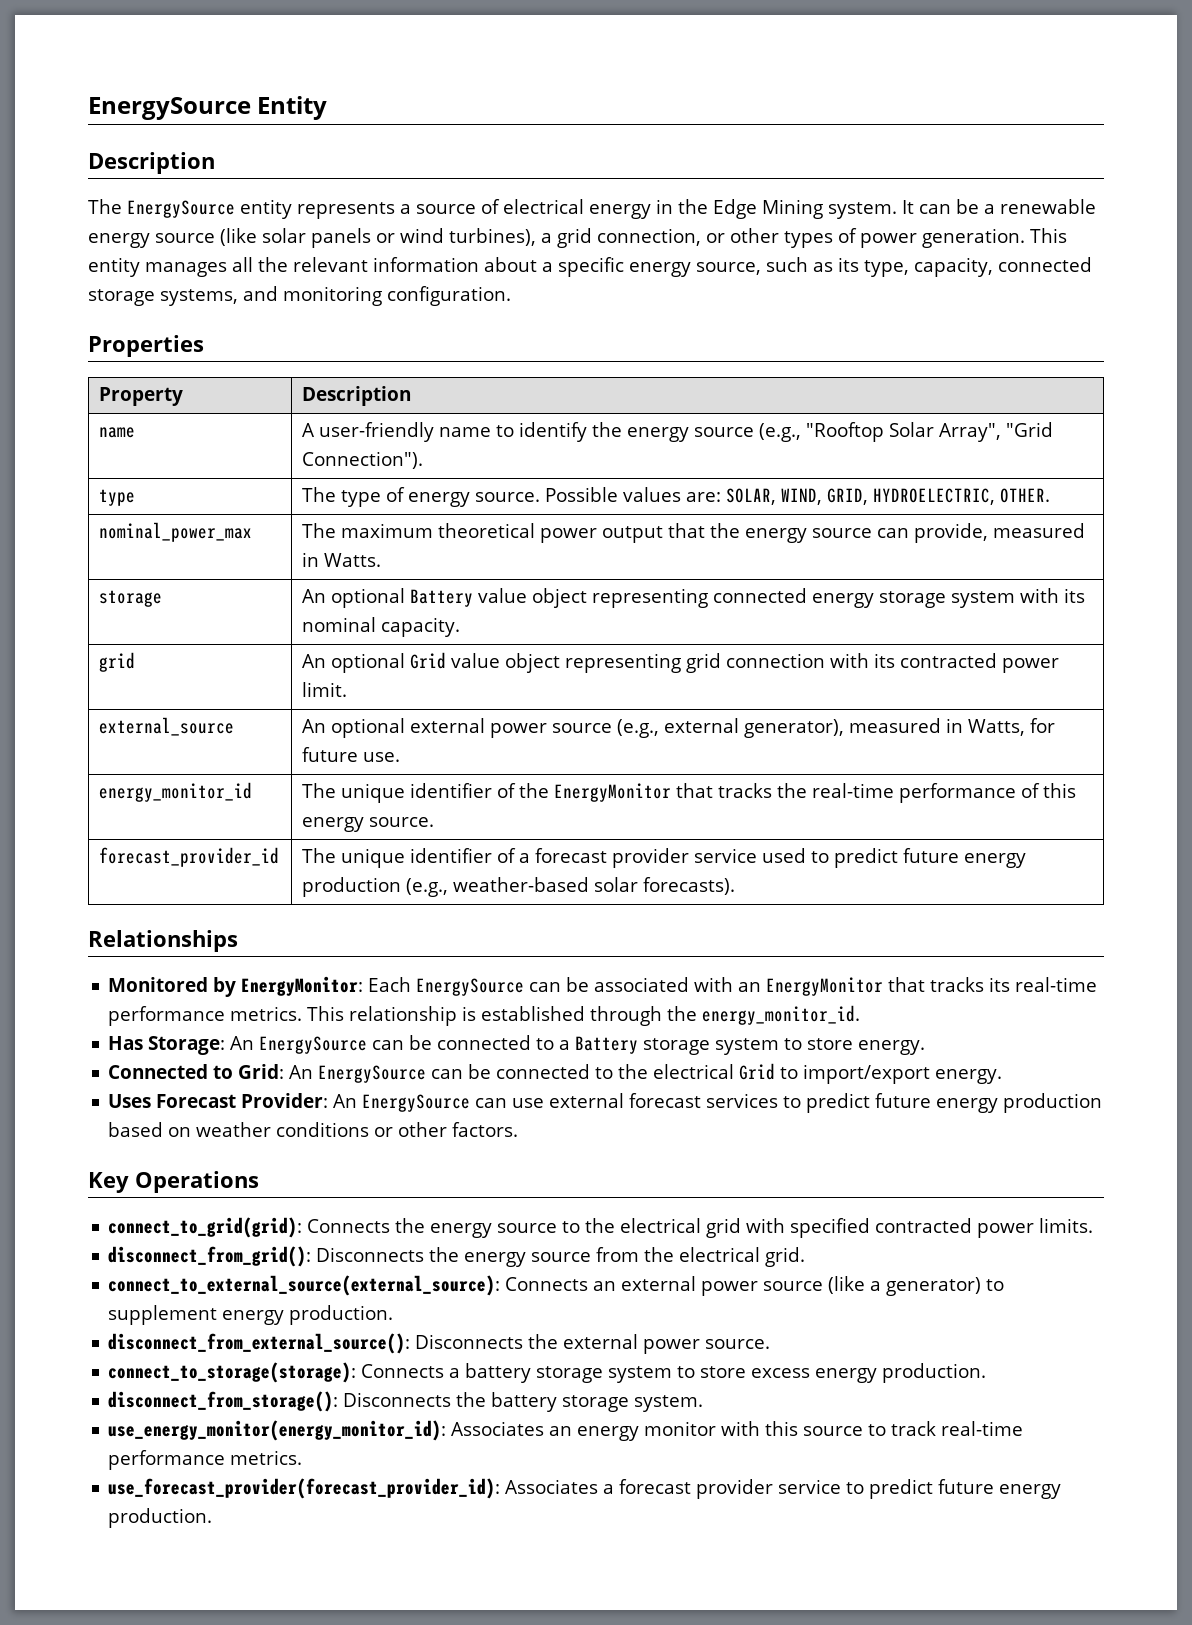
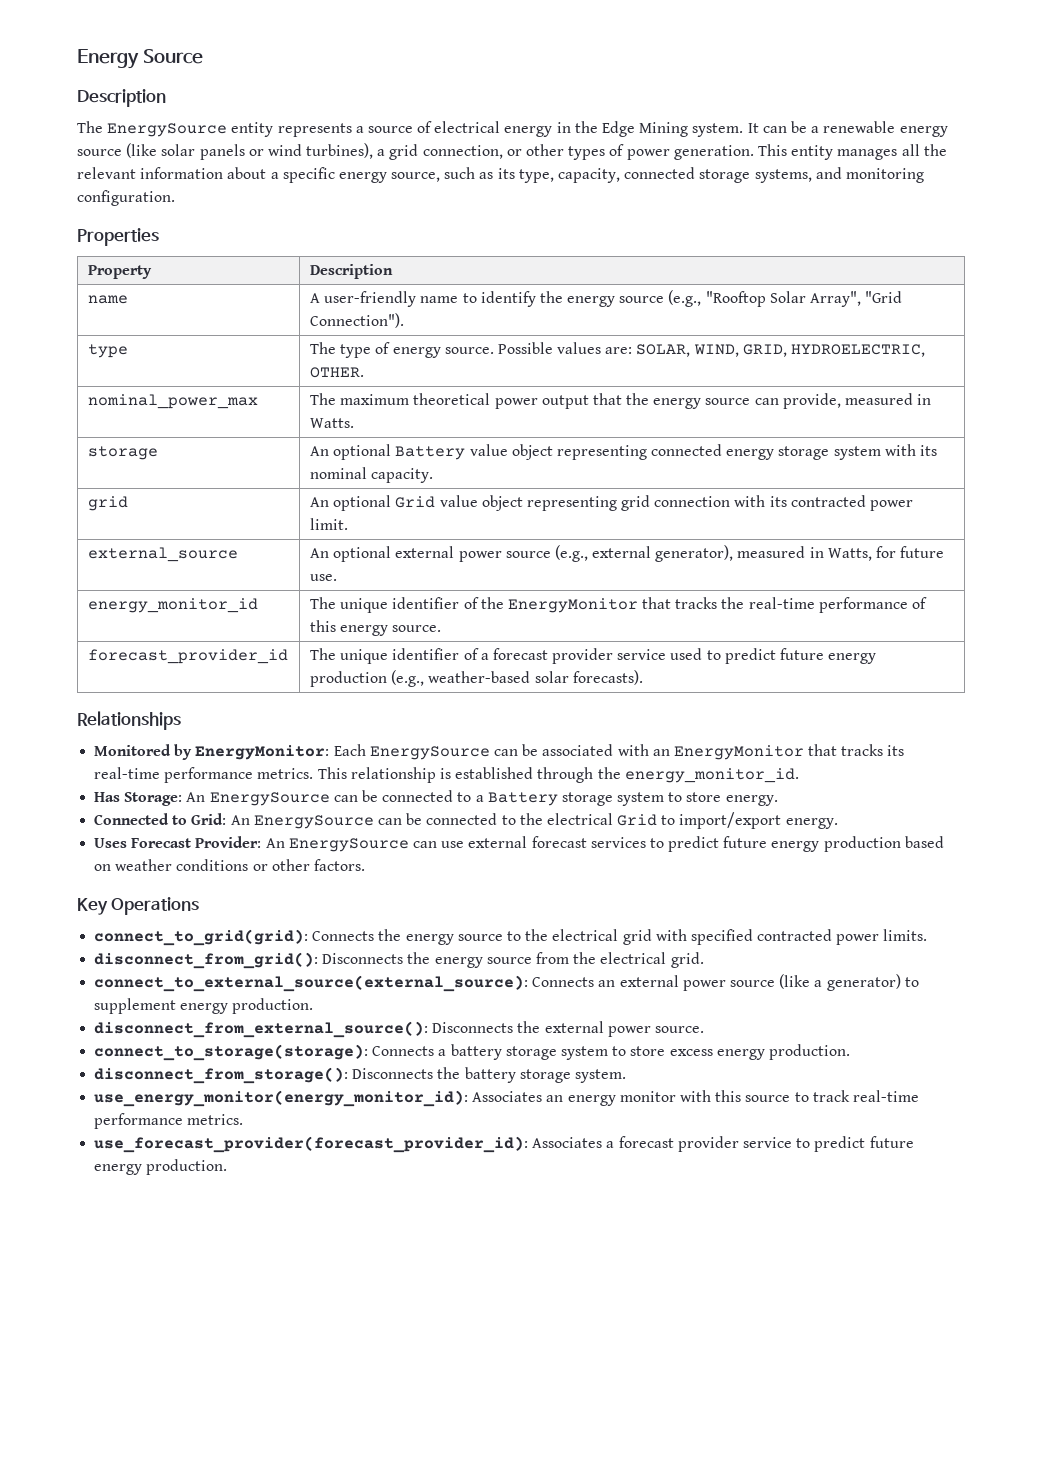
[88,96,328,120] EnergySource Entity -> [77,49,204,69] Energy Source

